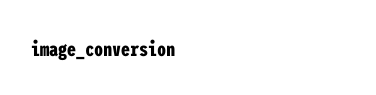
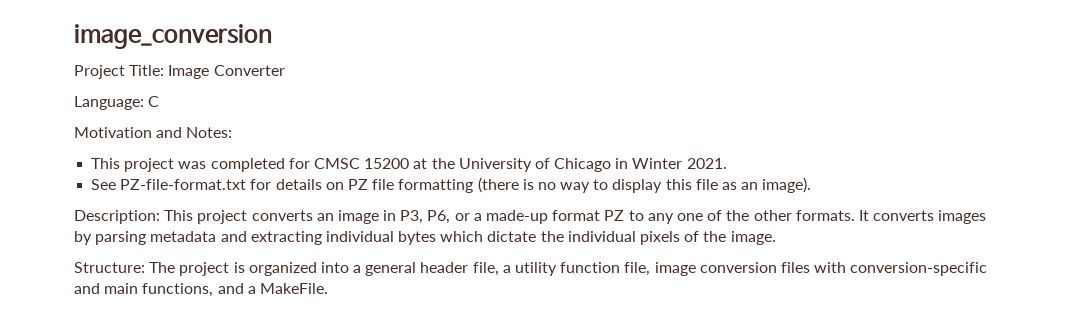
(175, 50) none -> [74,65,285,79] [74,96,160,110] [74,127,233,138] [91,158,727,172] [91,177,812,193] [74,210,987,224] [74,231,776,245] [74,262,988,276] [74,283,328,297] // Project Title: Image Converter // Language: C // Motivation and Notes: // This project was completed for CMSC 15200 at the University of Chicago in Winter 2021. // See PZ-file-format.txt for details on PZ file formatting (there is no way to display this file as an image). // Description: This project converts an image in P3, P6, or a made-up format PZ to any one of the other formats. It converts images by parsing metadata and extracting individual bytes which dictate the individual pixels of the image. // Structure: The project is organized into a general header file, a utility function file, image conversion files with conversion-specific and main functions, and a MakeFile.

